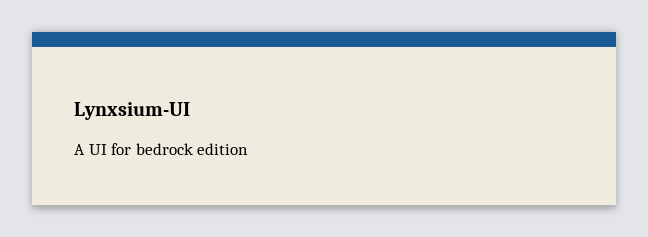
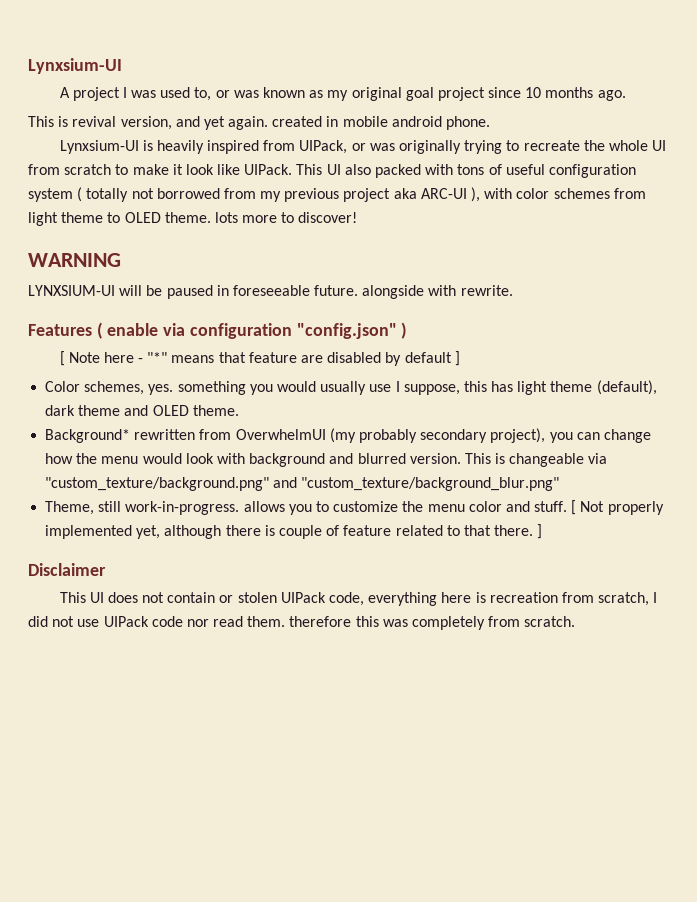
[88,143,249,155] UI for bedrock edition -> [72,87,626,101] [28,116,491,130] [59,140,667,154] [28,164,636,178] [28,187,646,202] [28,212,358,226] [28,253,121,267] [28,285,513,299] [28,322,408,339] [59,351,460,366] [45,380,657,395] [45,405,239,416] [45,428,651,443] [45,453,608,467] [45,477,560,491] [45,500,664,515] [45,524,543,539] [28,563,106,576] [59,592,658,606] [28,616,576,630] project I was used to, or was known as my original goal project since 10 months ago. // This is revival version, and yet again. created in mobile android phone. // Lynxsium-UI is heavily inspired from UIPack, or was originally trying to recreate the whole UI from scratch to make it look like UIPack. This UI also packed with tons of useful configuration system ( totally not borrowed from my previous project aka ARC-UI ), with color schemes from light theme to OLED theme. lots more to discover! // WARNING // LYNXSIUM-UI will be paused in foreseeable future. alongside with rewrite. // Features ( enable via configuration "config.json" ) // [ Note here - "*" means that feature are disabled by default ] // Color schemes, yes. something you would usually use I suppose, this has light theme (default), dark theme and OLED theme. // Background* rewritten from OverwhelmUI (my probably secondary project), you can change how the menu would look with background and blurred version. This is changeable via "custom_texture/background.png" and "custom_texture/background_blur.png" // Theme, still work-in-progress. allows you to customize the menu color and stuff. [ Not properly implemented yet, although there is couple of feature related to that there. ] // Disclaimer // This UI does not contain or stolen UIPack code, everything here is recreation from scratch, I did not use UIPack code nor read them. therefore this was completely from scratch.

